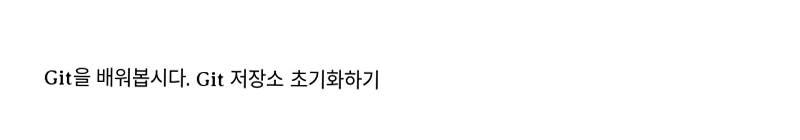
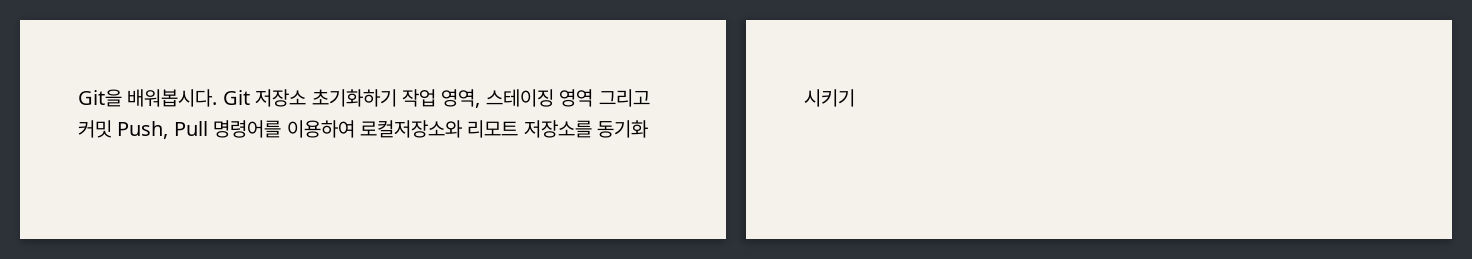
(381, 79) none -> [402,89,650,108] [78,120,649,139] [804,89,855,107] 작업 영역, 스테이징 영역 그리고 커밋 Push, Pull 명령어를 이용하여 로컬저장소와 리모트 저장소를 동기화 시키기

